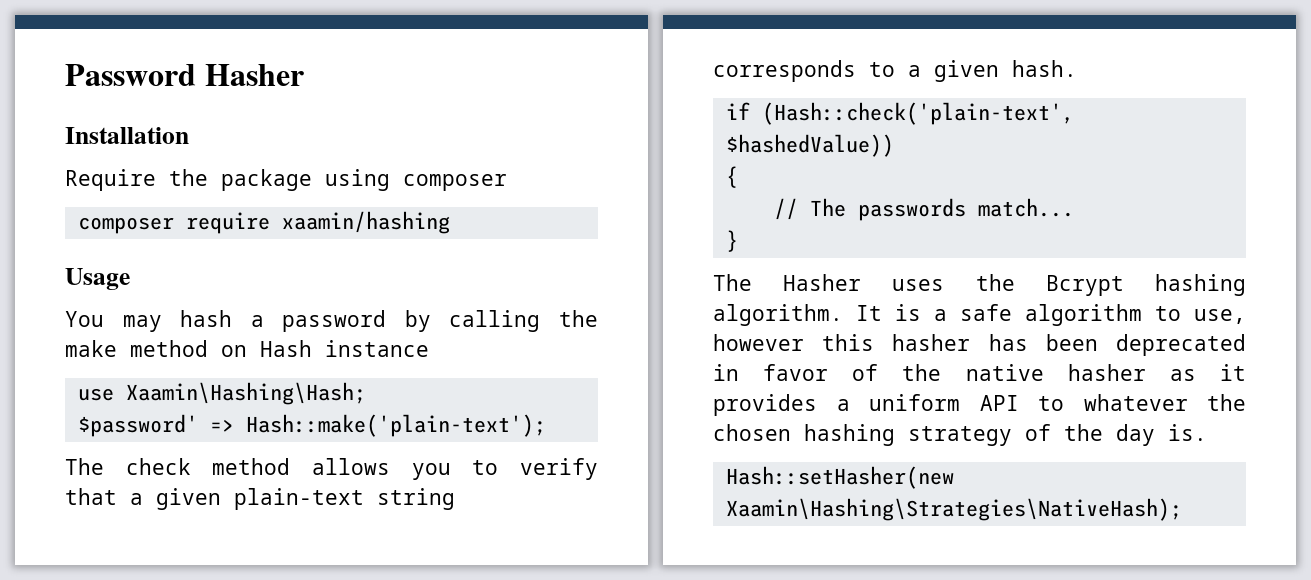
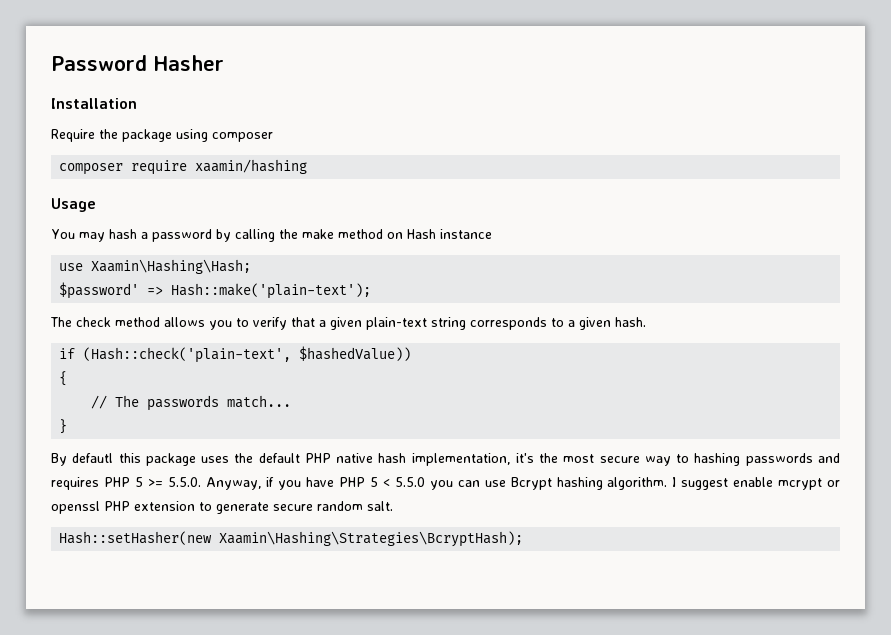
[713,274,1246,296] [713,304,1246,326] [713,334,1246,356] [713,364,1246,381] [713,394,1246,416] [713,424,1207,446] The Hasher uses the Bcrypt hashing algorithm. It is a safe algorithm to use, however this hasher has been deprecated in favor of the native hasher as it provides a uniform API to whatever the chosen hashing strategy of the day is. -> [51,453,841,466] [51,477,841,490] [51,501,393,514] By defautl this package uses the default PHP native hash implementation, it's the most secure way to hashing passwords and requires PHP 5 >= 5.5.0. Anyway, if you have PHP 5 < 5.5.0 you can use Bcrypt hashing algorithm. I suggest enable mcrypt or openssl PHP extension to generate secure random salt.
[725,498,1182,521] Xaamin\Hashing\Strategies\NativeHash); -> [219,531,524,547] Xaamin\Hashing\Strategies\BcryptHash);

